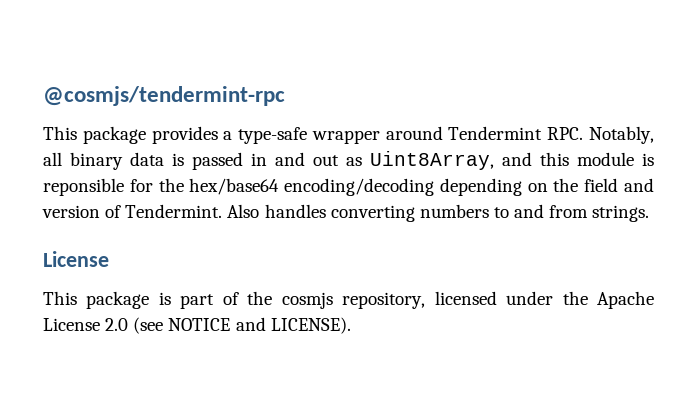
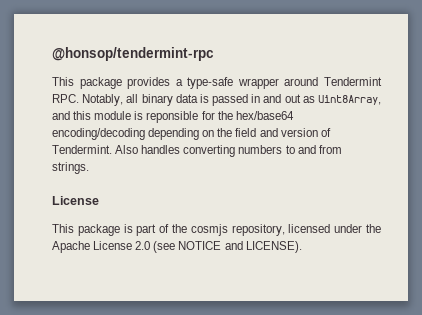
[43,86,285,106] @cosmjs/tendermint-rpc -> [52,47,214,61] @honsop/tendermint-rpc

